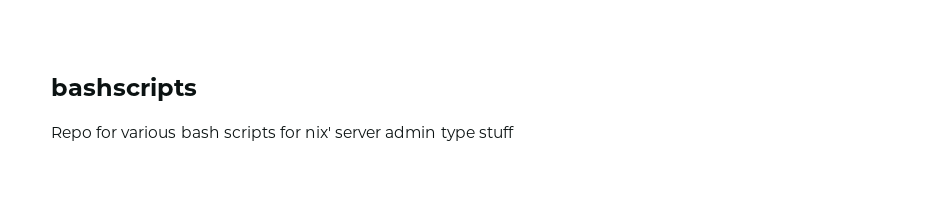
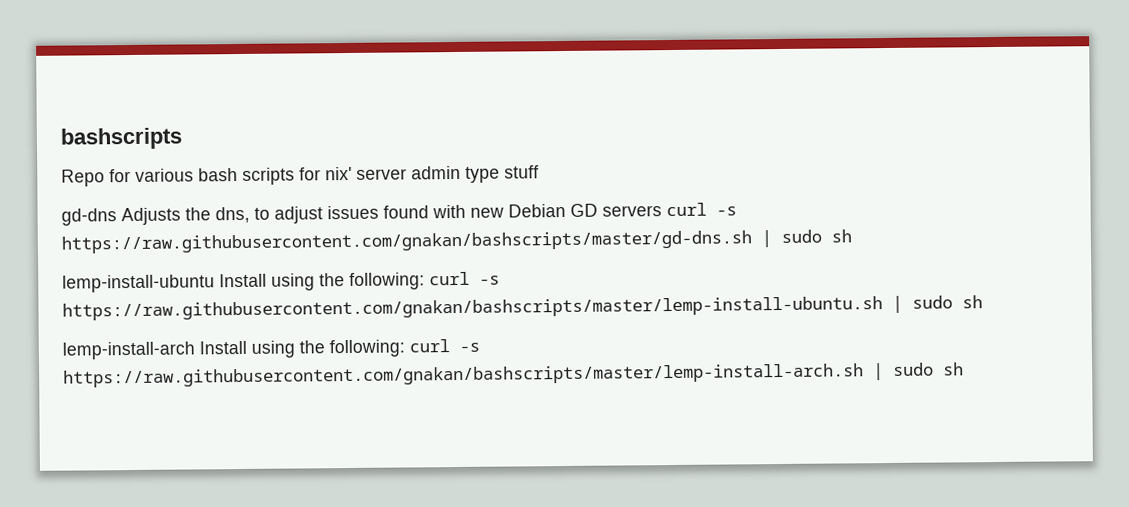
(514, 132) none -> [61,202,737,226] [61,229,852,254] [62,271,500,293] [62,295,983,321] [62,339,480,360] [63,362,964,388] // gd-dns Adjusts the dns, to adjust issues found with new Debian GD servers curl -s https://raw.githubusercontent.com/gnakan/bashscripts/master/gd-dns.sh | sudo sh // lemp-install-ubuntu Install using the following: curl -s https://raw.githubusercontent.com/gnakan/bashscripts/master/lemp-install-ubuntu.sh | sudo sh // lemp-install-arch Install using the following: curl -s https://raw.githubusercontent.com/gnakan/bashscripts/master/lemp-install-arch.sh | sudo sh

